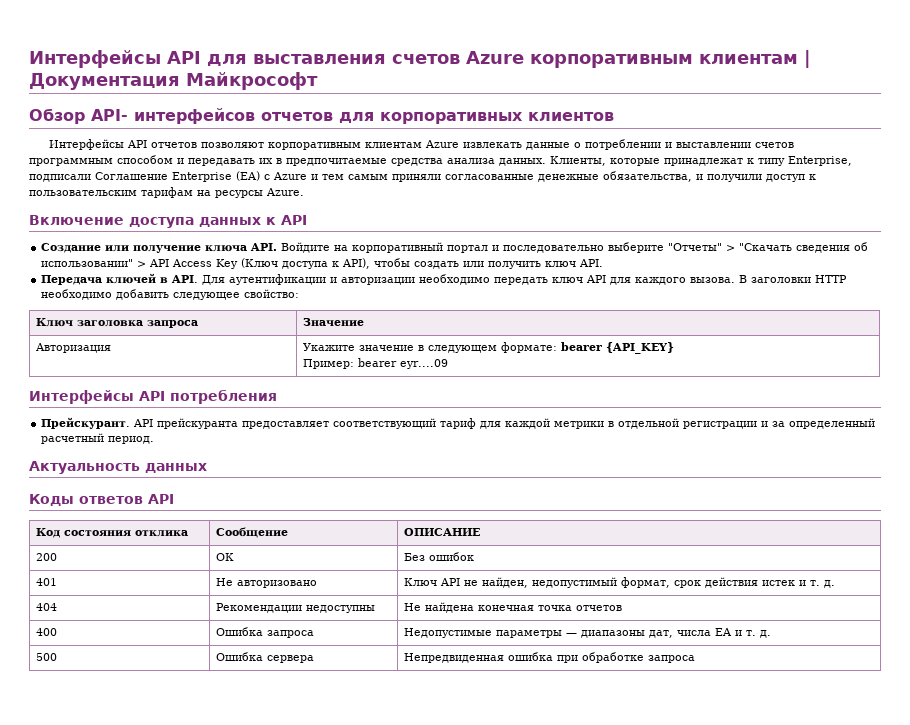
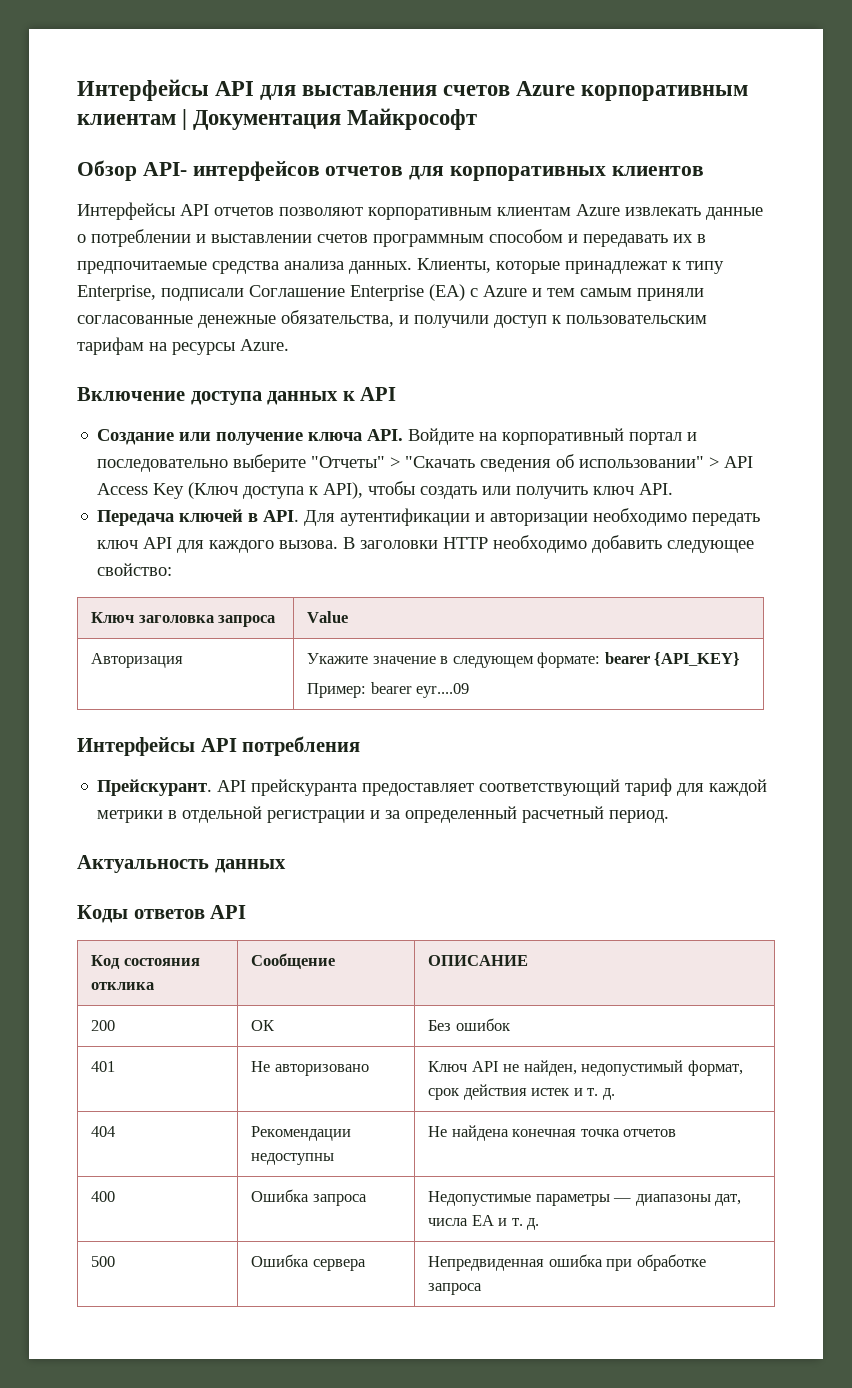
[302,318,364,326] Значение -> [307,611,349,623] Value

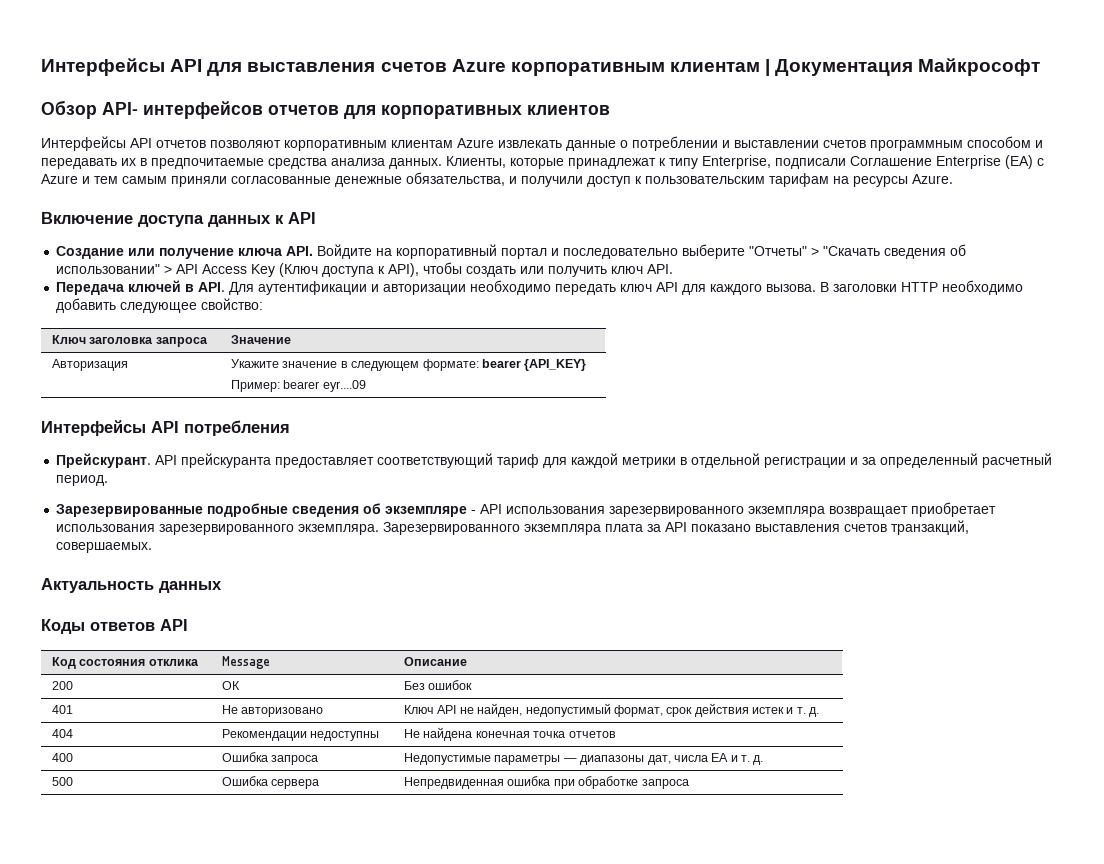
[307,611,349,623] Value -> [231,335,292,344] Значение
(670, 816) none -> [56,502,997,517] [56,520,970,535] [56,542,153,553] // Зарезервированные подробные сведения об экземпляре - API использования зарезервированного экземпляра возвращает приобретает использования зарезервированного экземпляра. Зарезервированного экземпляра плата за API показано выставления счетов транзакций, совершаемых.
[251,953,336,969] [428,955,529,966] Сообщение | ОПИСАНИЕ -> [222,656,271,669] [404,657,468,666] Message | Описание

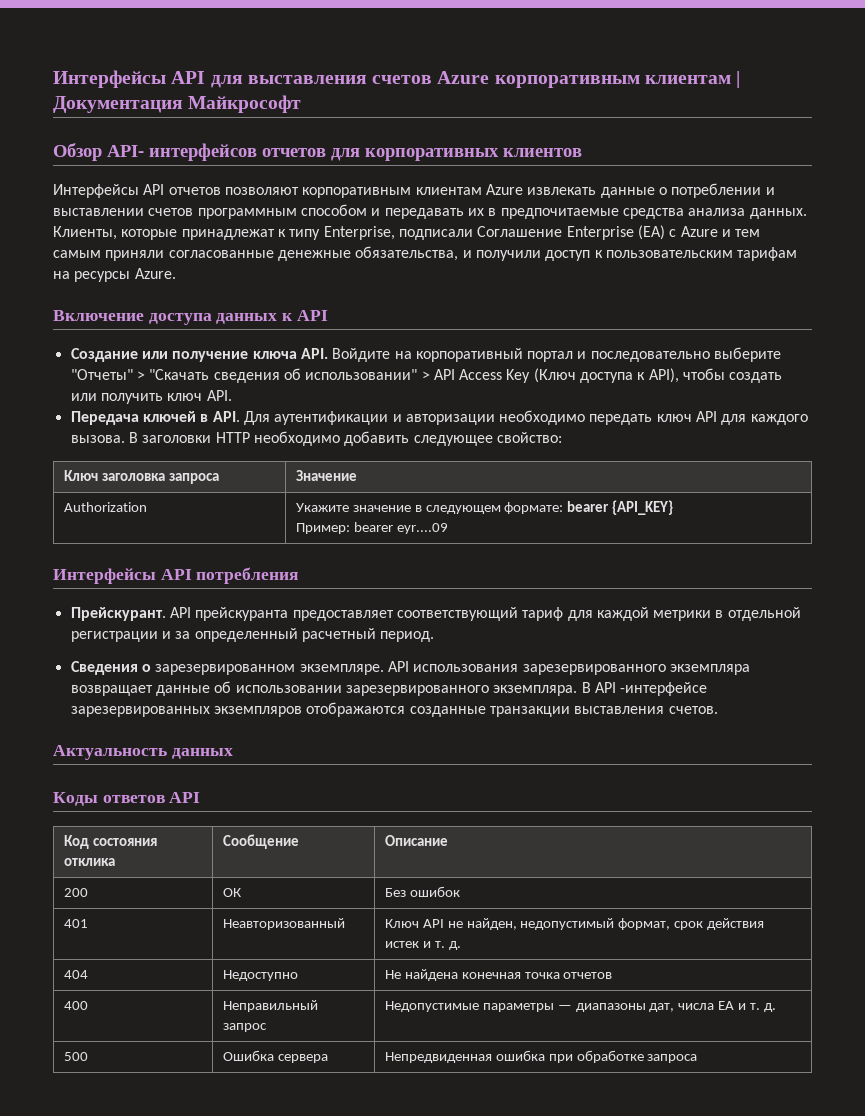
[52,359,129,371] Авторизация -> [63,502,147,512] Authorization
[56,503,477,517] Зарезервированные подробные сведения об экземпляре - -> [70,661,384,675] Сведения о зарезервированном экземпляре.
[911,502,997,517] [56,520,970,535] [56,542,153,553] приобретает использования зарезервированного экземпляра. Зарезервированного экземпляра плата за API показано выставления счетов транзакций, совершаемых. -> [155,681,708,696] [70,702,718,717] данные об использовании зарезервированного экземпляра. В API -интерфейсе зарезервированных экземпляров отображаются созданные транзакции выставления счетов.
[222,656,271,669] Message -> [222,834,299,849] Сообщение
[222,705,324,717] Не авторизовано -> [222,918,345,930] Неавторизованный
[222,729,380,741] Рекомендации недоступны -> [222,970,298,981] Недоступно
[222,752,319,765] Ошибка запроса -> [222,1000,318,1012] [222,1023,267,1032] Неправильный запрос

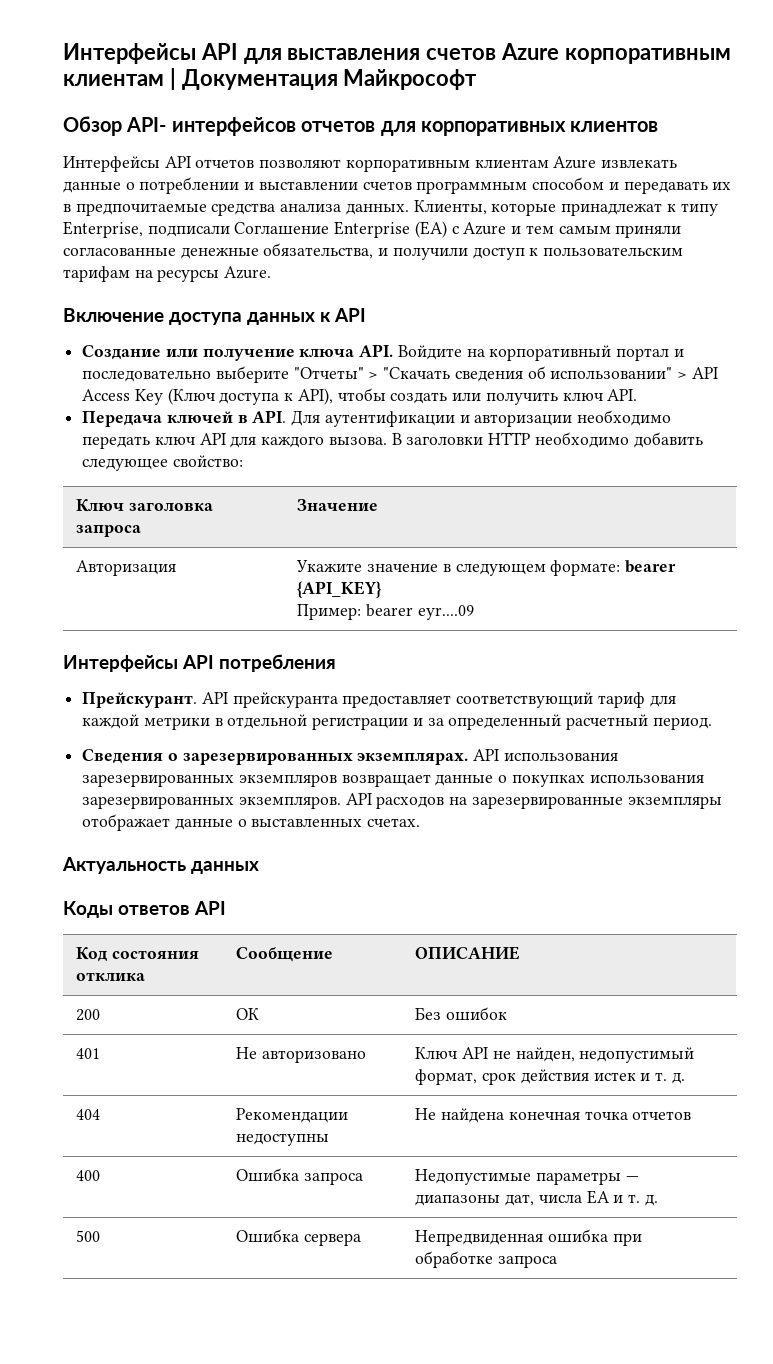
[63,502,147,512] Authorization -> [76,560,177,576] Авторизация
[155,661,750,675] [70,681,708,696] [70,702,718,717] зарезервированном экземпляре. API использования зарезервированного экземпляра возвращает данные об использовании зарезервированного экземпляра. В API -интерфейсе зарезервированных экземпляров отображаются созданные транзакции выставления счетов. -> [182,749,618,765] [82,774,704,787] [82,793,722,809] [82,814,421,831] зарезервированных экземплярах. API использования зарезервированных экземпляров возвращает данные о покупках использования зарезервированных экземпляров. API расходов на зарезервированные экземпляры отображает данные о выставленных счетах.
[384,835,448,846] Описание -> [415,946,521,960] ОПИСАНИЕ
[222,918,345,930] Неавторизованный -> [236,1047,367,1063] Не авторизовано
[222,970,298,981] Недоступно -> [236,1108,349,1123] [236,1133,330,1146] Рекомендации недоступны
[222,1000,318,1012] [222,1023,267,1032] Неправильный запрос -> [236,1168,364,1185] Ошибка запроса

